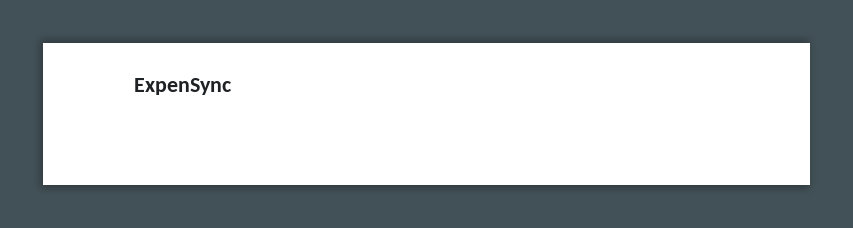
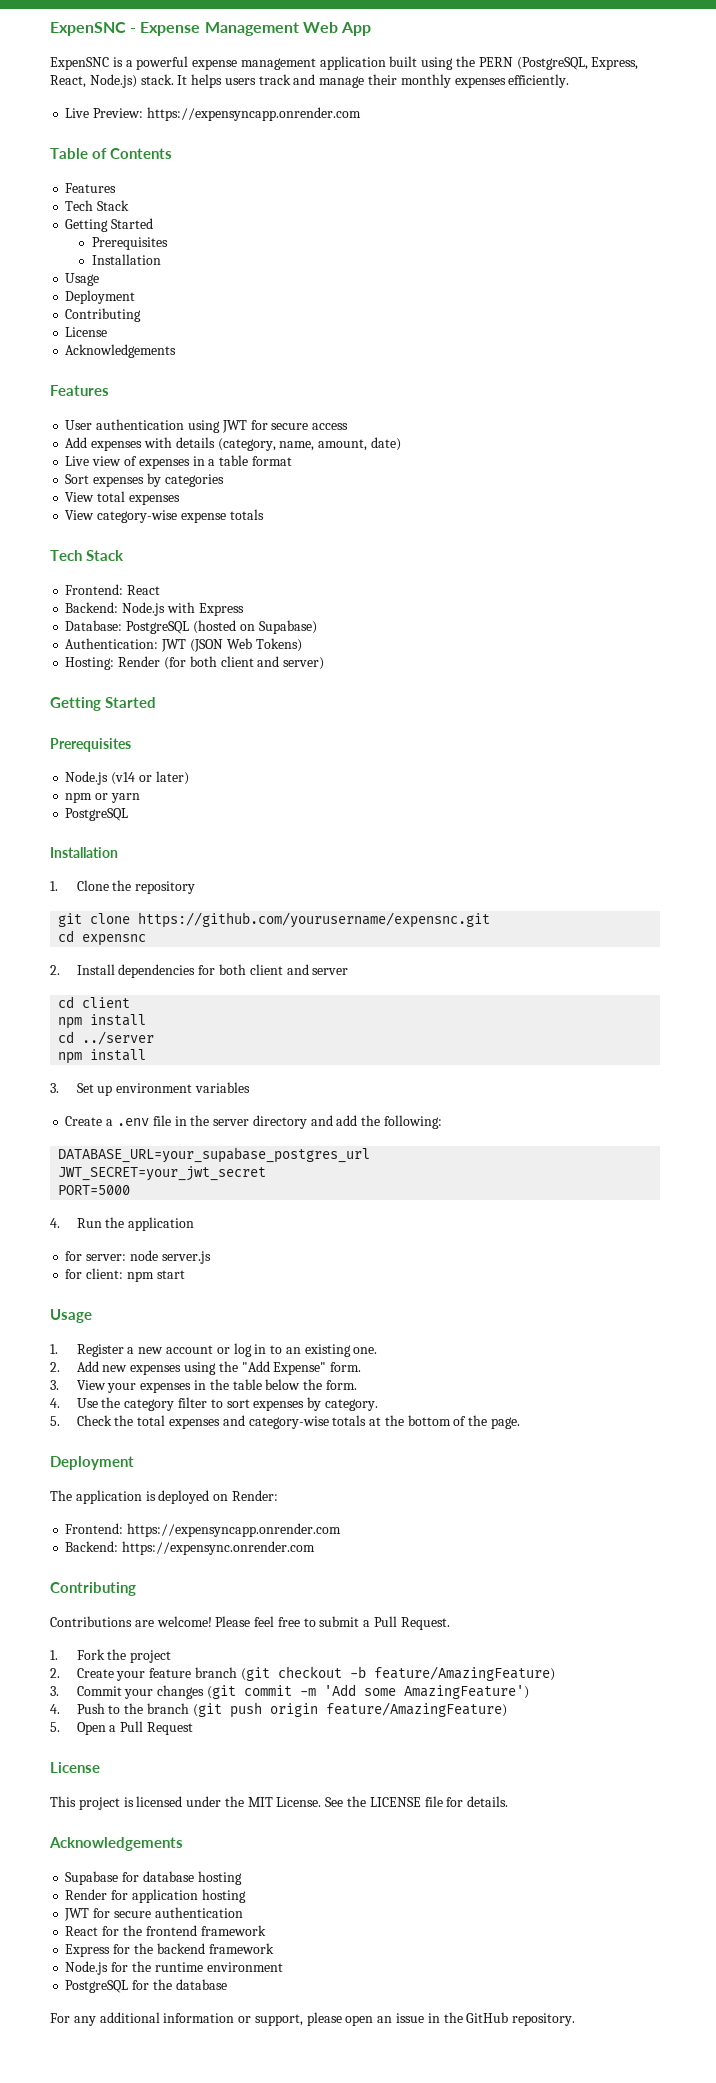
[134,78,231,95] ExpenSync -> [50,22,371,36] [50,56,639,70] [50,74,570,88] [65,107,361,121] [50,148,172,159] [65,183,117,193] [65,200,130,211] [65,218,154,232] [92,237,169,250] [92,254,162,265] [65,273,100,286] [65,290,136,304] [65,308,142,322] [65,327,108,337] [65,344,177,358] [50,385,109,396] [65,419,349,433] [65,437,401,451] [65,455,292,469] [65,473,224,487] [65,491,180,505] [65,509,264,523] [50,550,124,561] [65,584,161,595] [65,602,244,616] [65,620,317,634] [65,638,302,652] [65,656,325,670] [50,697,156,711] [50,738,131,752] [65,771,189,785] [65,792,140,803] [65,808,129,821] [50,847,118,858] [50,880,196,894] [58,912,491,928] [58,930,147,946] [50,964,349,978] [58,996,131,1008] [58,1014,147,1029] [58,1031,155,1045] [58,1049,147,1064] [50,1082,250,1096] [65,1115,442,1129] [58,1147,371,1163] [58,1166,267,1181] [58,1185,131,1195] [50,1217,195,1231] [65,1250,211,1264] [65,1268,185,1282] [50,1309,92,1323] [50,1343,378,1357] [50,1361,362,1375] [50,1379,357,1393] [50,1397,378,1411] [50,1415,520,1429] [50,1456,134,1470] [50,1490,278,1504] [65,1523,342,1537] [65,1541,316,1555] [50,1582,136,1596] [50,1616,450,1630] [50,1649,172,1663] [50,1666,555,1681] [50,1684,529,1699] [50,1702,507,1718] [50,1721,193,1735] [50,1762,100,1773] [50,1796,509,1810] [49,1837,183,1851] [65,1871,242,1885] [65,1889,246,1903] [64,1907,243,1921] [65,1925,266,1936] [65,1943,274,1957] [65,1961,283,1975] [65,1979,227,1993] [50,2012,576,2026] ExpenSNC - Expense Management Web App // ExpenSNC is a powerful expense management application built using the PERN (PostgreSQL, Express, React, Node.js) stack. It helps users track and manage their monthly expenses efficiently. // Live Preview: https://expensyncapp.onrender.com // Table of Contents // Features // Tech Stack // Getting Started // Prerequisites // Installation // Usage // Deployment // Contributing // License // Acknowledgements // Features // User authentication using JWT for secure access // Add expenses with details (category, name, amount, date) // Live view of expenses in a table format // Sort expenses by categories // View total expenses // View category-wise expense totals // Tech Stack // Frontend: React // Backend: Node.js with Express // Database: PostgreSQL (hosted on Supabase) // Authentication: JWT (JSON Web Tokens) // Hosting: Render (for both client and server) // Getting Started // Prerequisites // Node.js (v14 or later) // npm or yarn // PostgreSQL // Installation // 1. Clone the repository // git clone https://github.com/yourusername/expensnc.git // cd expensnc // 2. Install dependencies for both client and server // cd client // npm install // cd ../server // npm install // 3. Set up environment variables // Create a .env file in the server directory and add the following: // DATABASE_URL=your_supabase_postgres_url // JWT_SECRET=your_jwt_secret // PORT=5000 // 4. Run the application // for server: node server.js // for client: npm start // Usage // 1. Register a new account or log in to an existing one. // 2. Add new expenses using the "Add Expense" form. // 3. View your expenses in the table below the form. // 4. Use the category filter to sort expenses by category. // 5. Check the total expenses and category-wise totals at the bottom of the page. // Deployment // The application is deployed on Render: // Frontend: https://expensyncapp.onrender.com // Backend: https://expensync.onrender.com // Contributing // Contributions are welcome! Please feel free to submit a Pull Request. // 1. Fork the project // 2. Create your feature branch (git checkout -b feature/AmazingFeature) // 3. Commit your changes (git commit -m 'Add some AmazingFeature') // 4. Push to the branch (git push origin feature/AmazingFeature) // 5. Open a Pull Request // License // This project is licensed under the MIT License. See the LICENSE file for details. // Acknowledgements // Supabase for database hosting // Render for application hosting // JWT for secure authentication // React for the frontend framework // Express for the backend framework // Node.js for the runtime environment // PostgreSQL for the database // For any additional information or support, please open an issue in the GitHub repository.

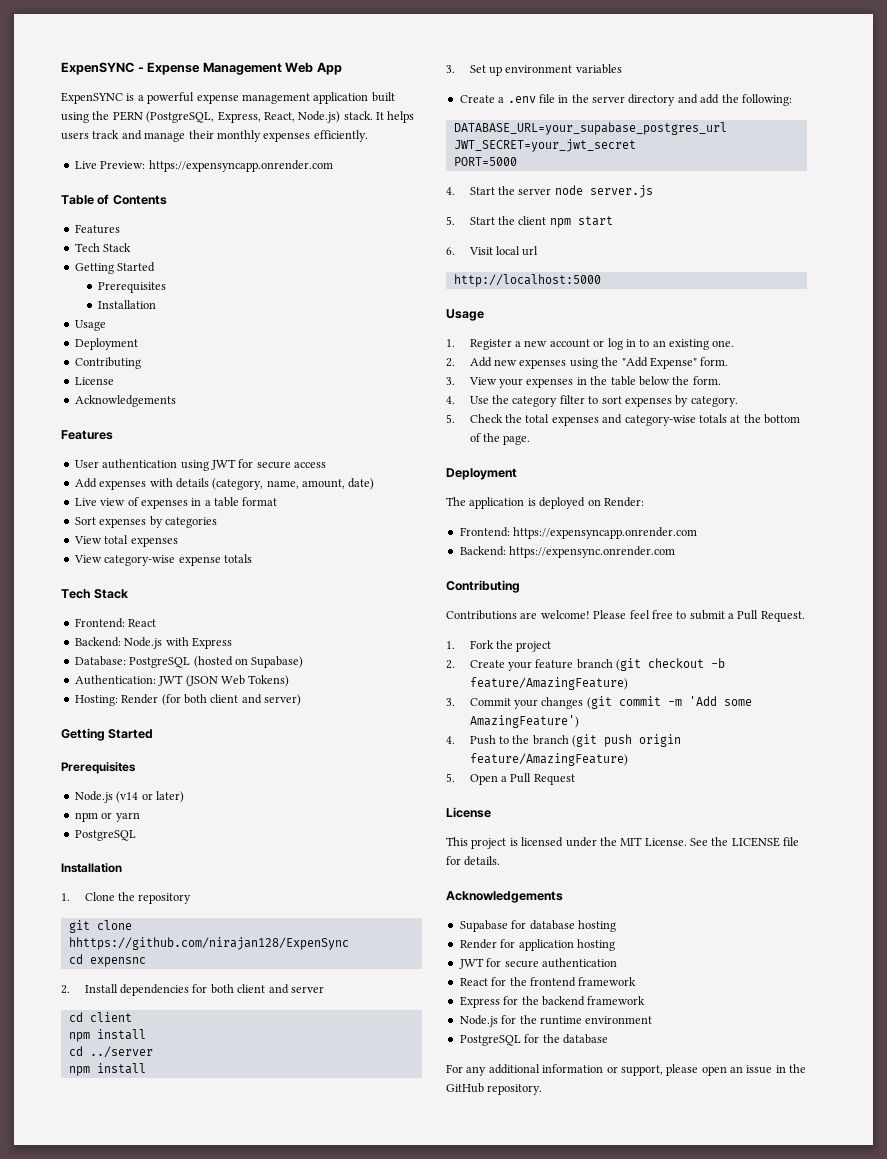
[50,22,126,36] ExpenSNC -> [61,62,134,75] ExpenSYNC
[50,57,109,70] ExpenSNC -> [61,92,123,104] ExpenSYNC
[138,912,491,928] https://github.com/yourusername/expensnc.git -> [68,937,349,950] hhttps://github.com/nirajan128/ExpenSync
[76,1217,195,1231] [65,1250,211,1264] [65,1268,185,1282] Run the application // for server: node server.js // for client: npm start -> [469,185,653,198] [446,216,613,228] [446,246,539,256] [453,274,601,287] Start the server node server.js // 5. Start the client npm start // 6. Visit local url // http://localhost:5000

